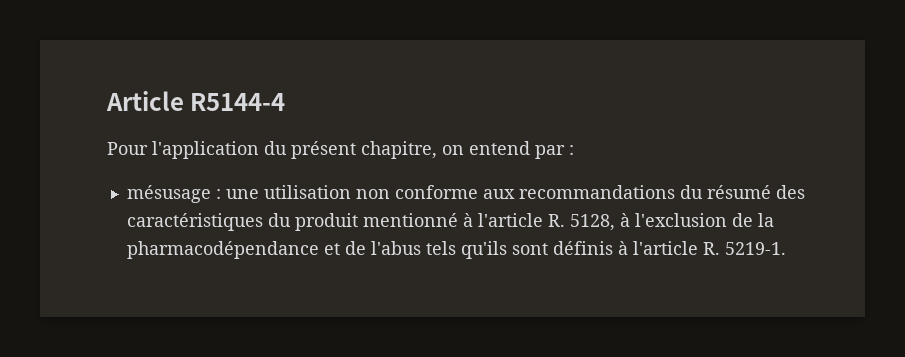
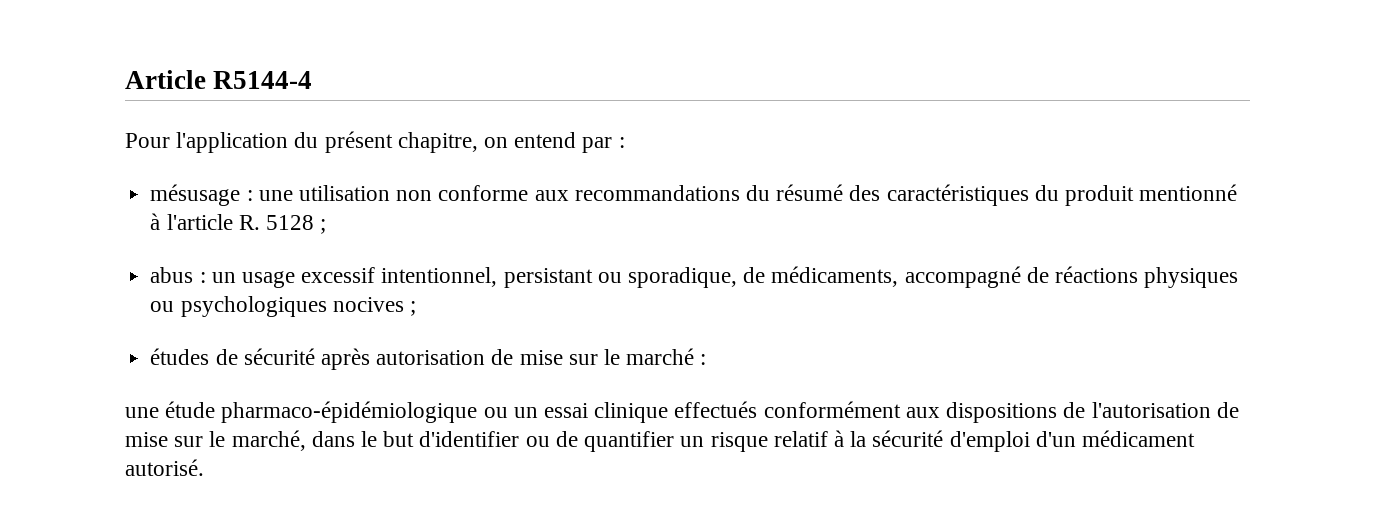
[569,213,774,231] [126,241,786,259] 5128, à l'exclusion de la pharmacodépendance et de l'abus tels qu'ils sont définis à l'article R. 5219-1. -> [265,215,327,234] [150,266,1239,288] [150,296,416,317] [150,348,707,370] [125,401,1239,423] [125,430,1195,452] [125,459,204,476] 5128 ; // abus : un usage excessif intentionnel, persistant ou sporadique, de médicaments, accompagné de réactions physiques ou psychologiques nocives ; // études de sécurité après autorisation de mise sur le marché : // une étude pharmaco-épidémiologique ou un essai clinique effectués conformément aux dispositions de l'autorisation de mise sur le marché, dans le but d'identifier ou de quantifier un risque relatif à la sécurité d'emploi d'un médicament autorisé.

